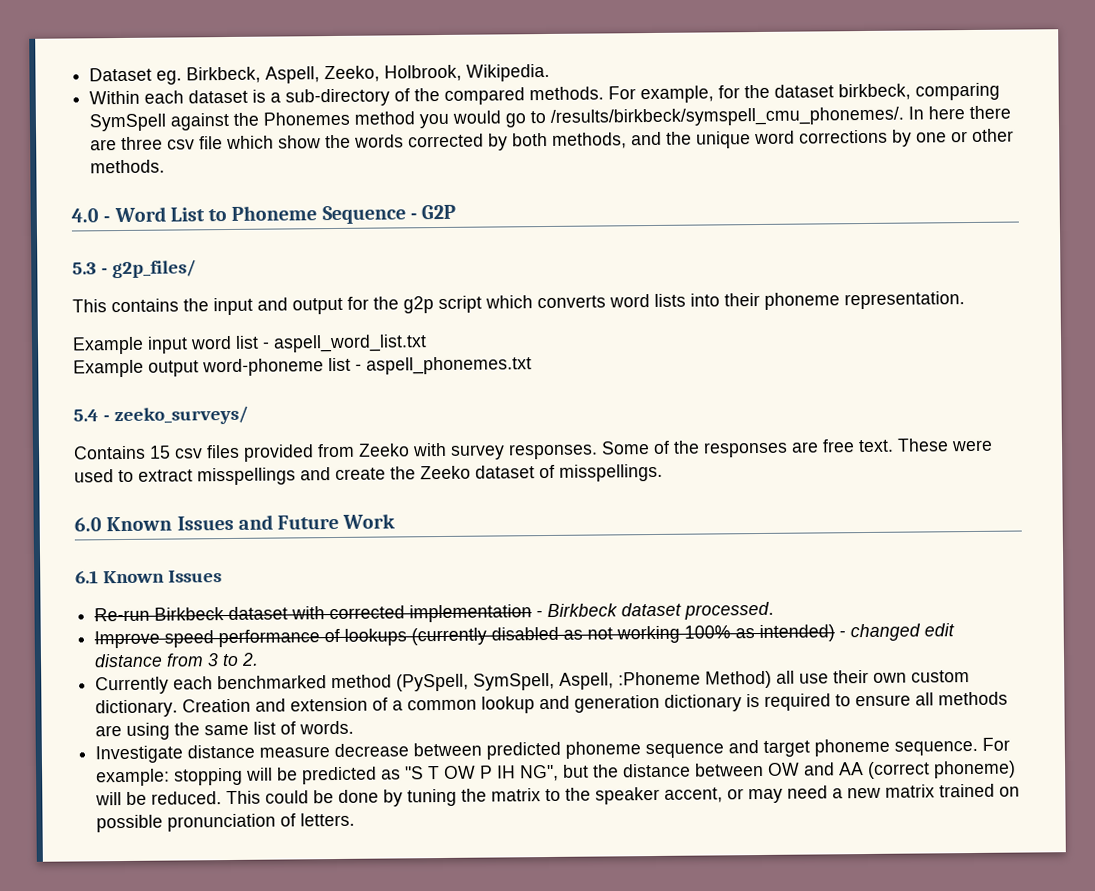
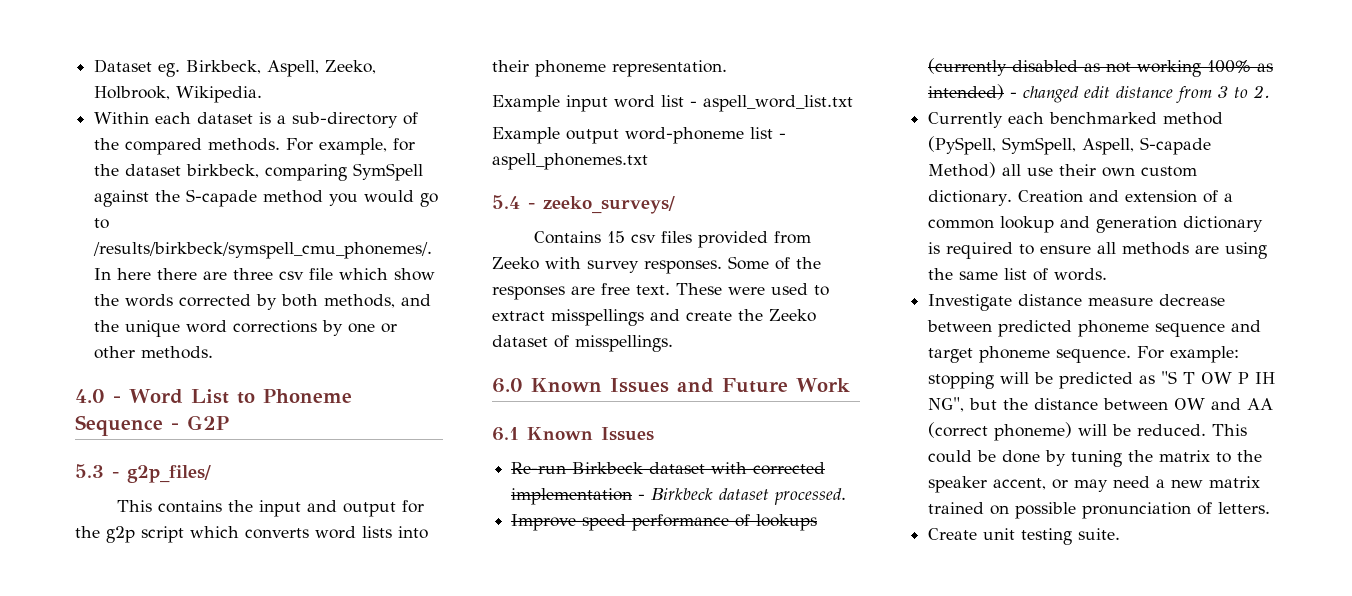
[263,111,351,126] Phonemes -> [186,189,258,207] S-capade
[618,671,702,686] :Phoneme -> [1140,137,1212,155] S-capade
(356, 819) none -> [928,528,1121,545] // Create unit testing suite.

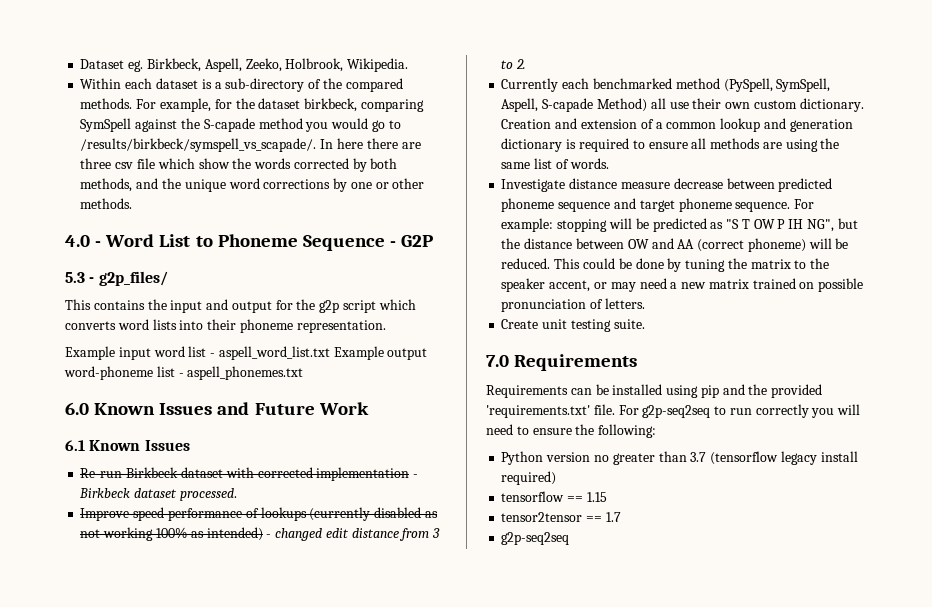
[93,242,433,259] /results/birkbeck/symspell_cmu_phonemes/. -> [80,138,317,152] /results/birkbeck/symspell_vs_scapade/.
(853, 103) // -> (330, 353) none
[492,195,675,214] [534,231,812,248] [492,256,821,274] [492,283,829,300] [492,309,816,326] [492,335,673,352] // 5.4 - zeeko_surveys/ // Contains 15 csv files provided from Zeeko with survey responses. Some of the responses are free text. These were used to extract misspellings and create the Zeeko dataset of misspellings. -> (304, 373) none
(1121, 534) none -> [486,354,638,371] [486,384,823,398] [486,404,861,418] [486,424,657,438] [501,451,858,465] [501,471,557,485] [501,491,607,502] [501,512,621,522] [501,532,570,545] // 7.0 Requirements // Requirements can be installed using pip and the provided 'requirements.txt' file. For g2p-seq2seq to run correctly you will need to ensure the following: // Python version no greater than 3.7 (tensorflow legacy install required) // tensorflow == 1.15 // tensor2tensor == 1.7 // g2p-seq2seq

